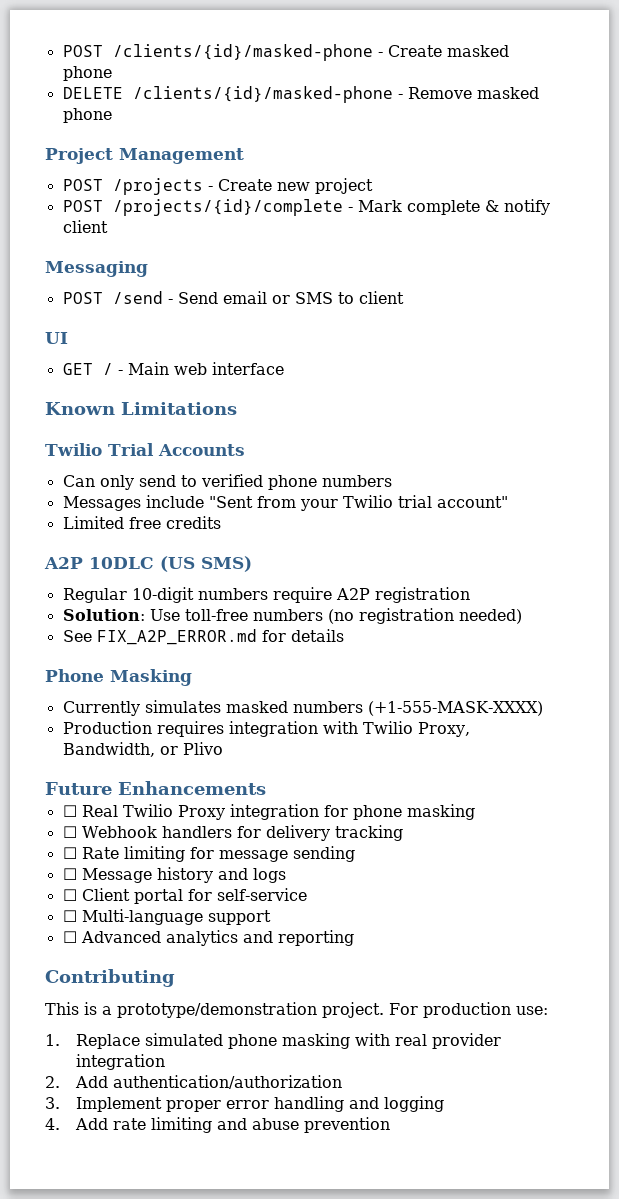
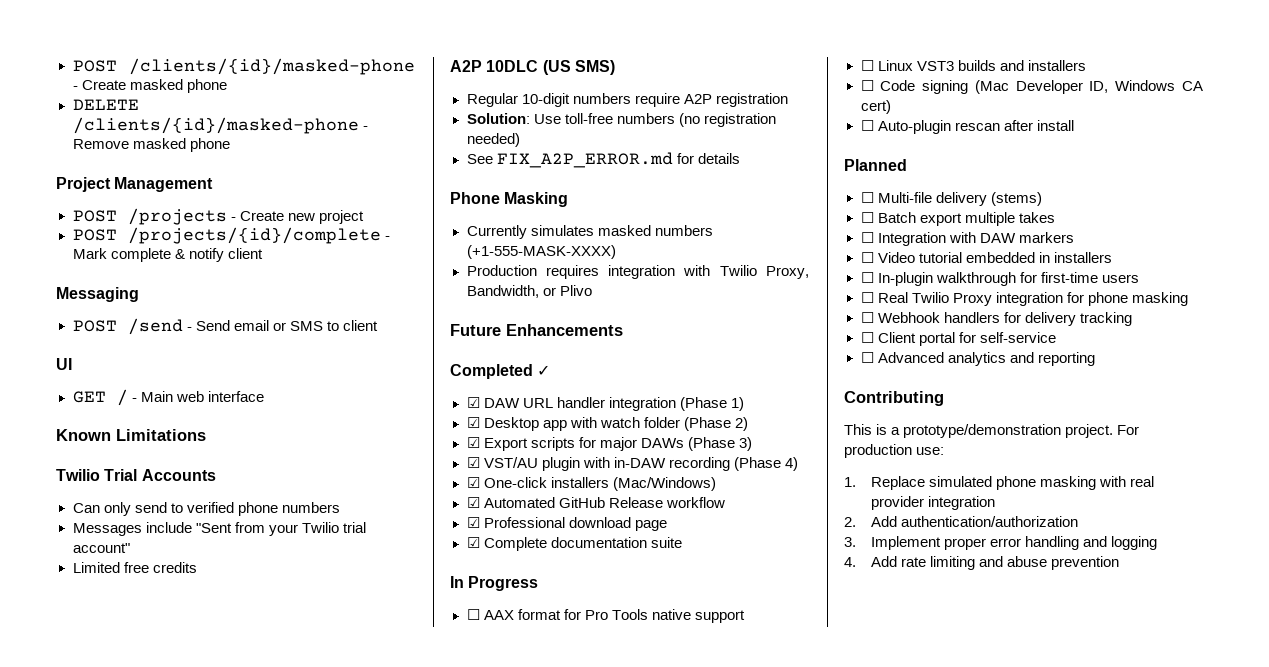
(266, 788) none -> [450,364,551,379] [466,397,744,411] [466,417,748,431] [466,437,752,451] [466,457,798,471] [466,477,716,491] [466,497,725,508] [466,517,667,531] [466,537,682,551] [450,576,539,591] [466,609,745,623] [860,60,1086,71] [860,80,1203,94] [860,100,891,114] [860,120,1074,134] [844,159,907,171] [860,192,1042,206] [860,212,1055,226] [860,232,1074,246] [860,252,1112,263] [860,272,1139,286] // Completed ✓ // ☑ DAW URL handler integration (Phase 1) // ☑ Desktop app with watch folder (Phase 2) // ☑ Export scripts for major DAWs (Phase 3) // ☑ VST/AU plugin with in-DAW recording (Phase 4) // ☑ One-click installers (Mac/Windows) // ☑ Automated GitHub Release workflow // ☑ Professional download page // ☑ Complete documentation suite // In Progress // ☐ AAX format for Pro Tools native support // ☐ Linux VST3 builds and installers // ☐ Code signing (Mac Developer ID, Windows CA cert) // ☐ Auto-plugin rescan after install // Planned // ☐ Multi-file delivery (stems) // ☐ Batch export multiple takes // ☐ Integration with DAW markers // ☐ Video tutorial embedded in installers // ☐ In-plugin walkthrough for first-time users
[62,846,355,862] [62,867,286,883] // ☐ Rate limiting for message sending // ☐ Message history and logs -> (1132, 319) none
[62,909,271,925] // ☐ Multi-language support -> (1056, 337) none

